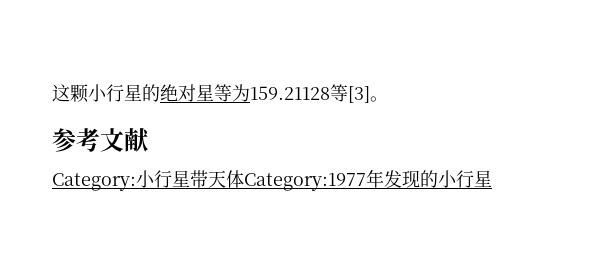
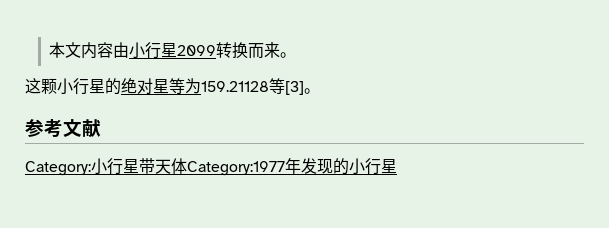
(52, 93) none -> [49,42,297,59] 本文内容由小行星2099转换而来。 //

